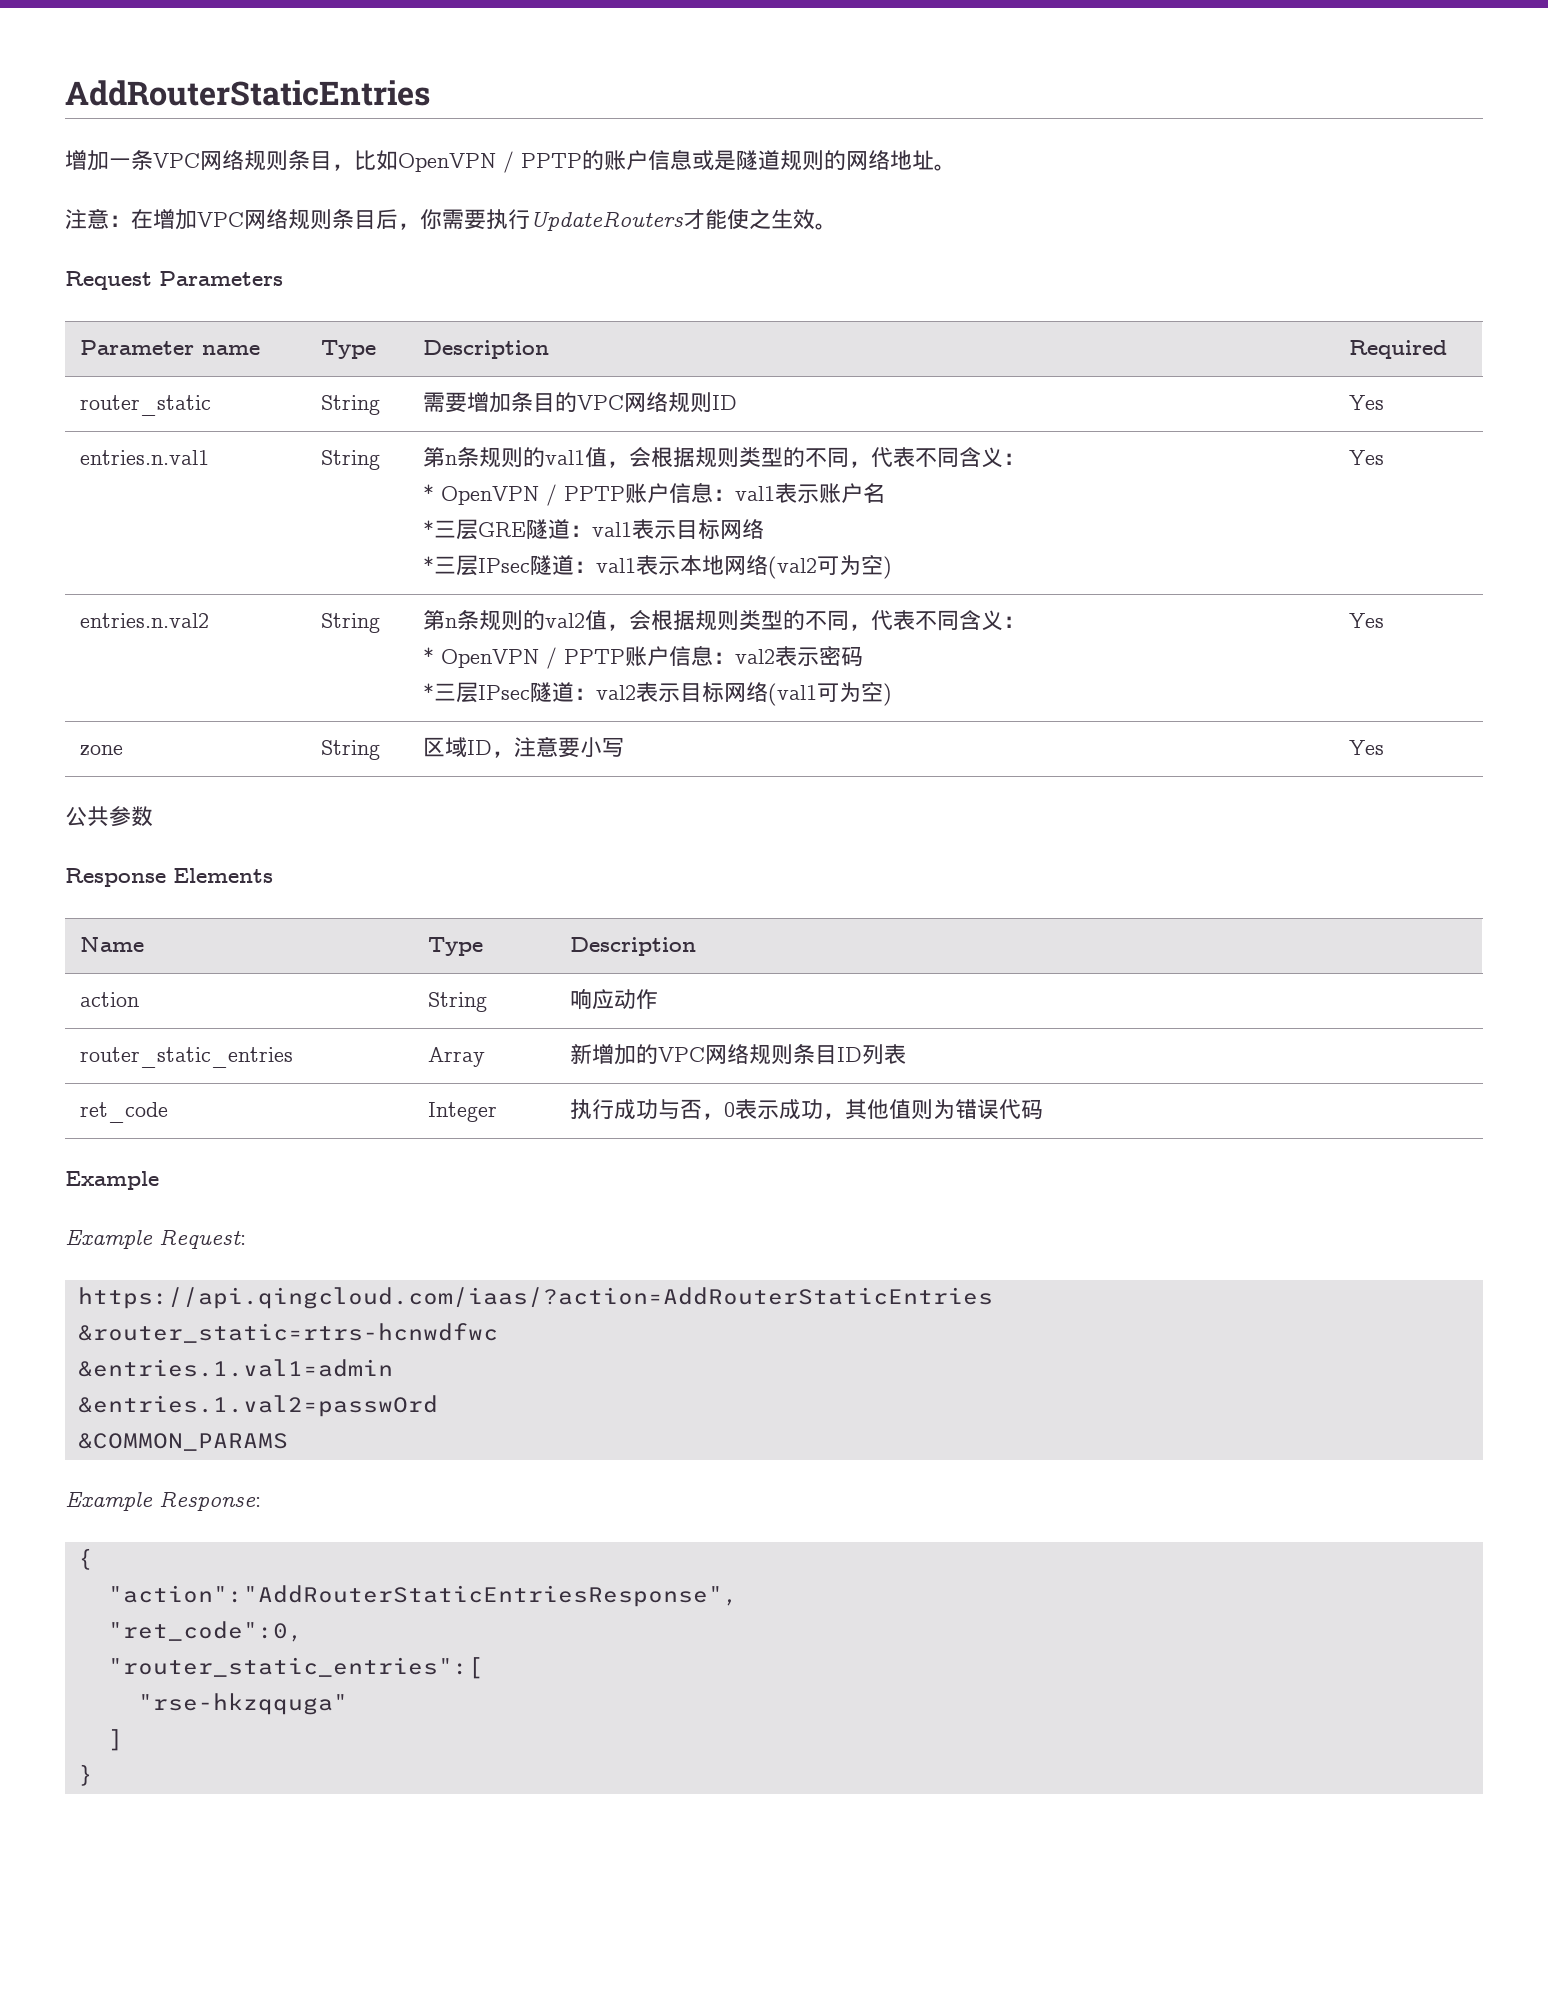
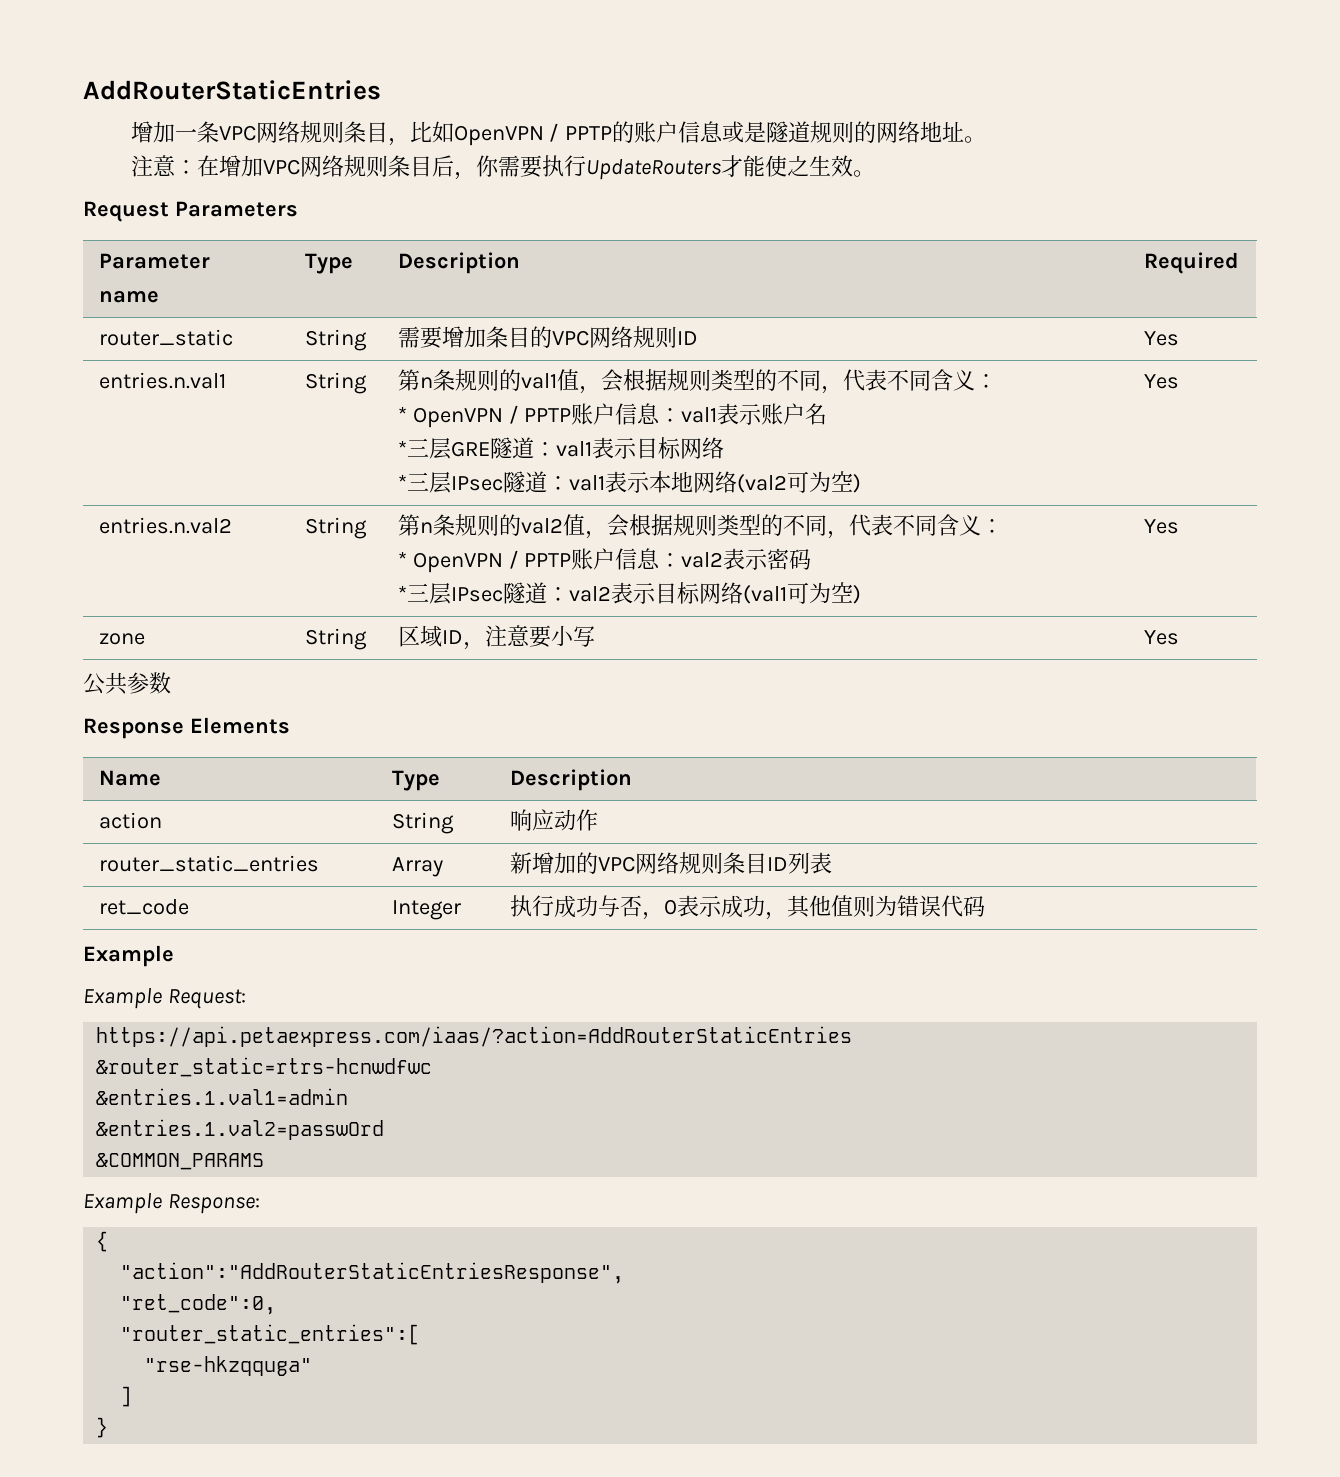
[77,1287,993,1309] https://api.qingcloud.com/iaas/?action=AddRouterStaticEntries -> [96,1026,853,1047] https://api.petaexpress.com/iaas/?action=AddRouterStaticEntries

